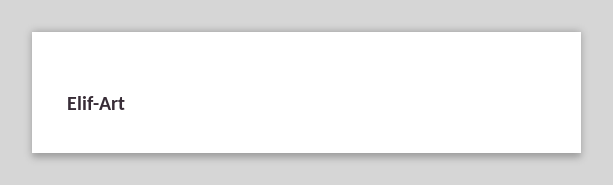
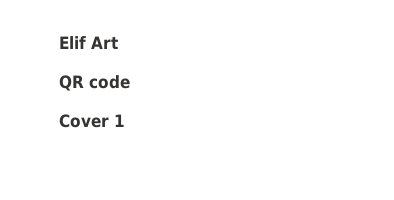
[67,96,125,110] Elif-Art -> [59,36,118,49] [59,75,130,91] [59,114,125,128] Elif Art // QR code // Cover 1

